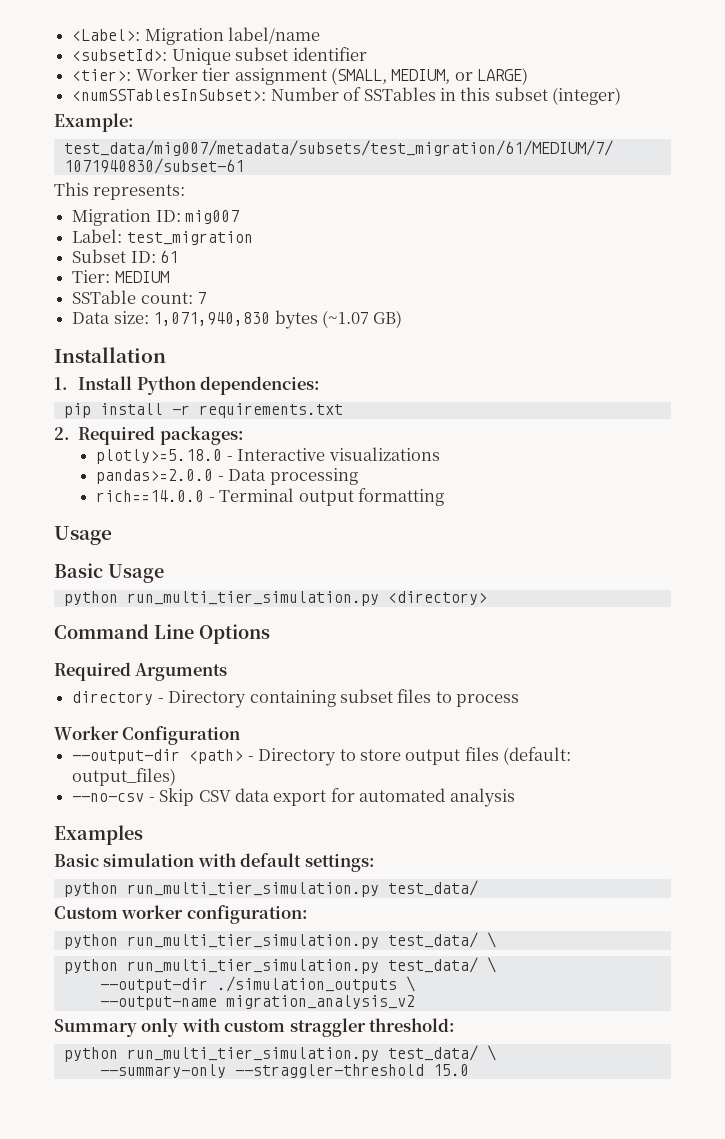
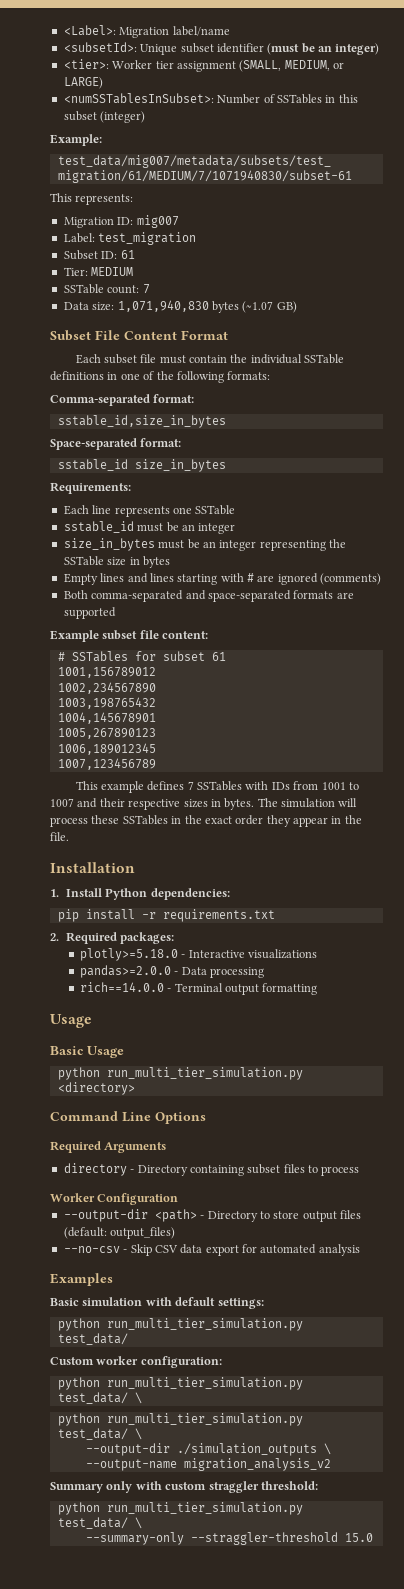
(367, 54) none -> [267,43,380,55] (must be an integer)
(403, 319) none -> [50,330,228,341] [75,354,345,364] [50,371,271,383] [50,394,195,406] [57,415,226,428] [50,438,182,450] [57,459,226,472] [50,482,131,494] [63,505,236,517] [63,521,236,534] [63,538,346,551] [63,556,170,568] [63,573,382,585] [63,590,354,602] [63,607,116,619] [50,630,209,642] [57,651,226,662] [57,667,156,678] [57,682,156,694] [57,697,156,709] [57,712,156,724] [57,728,156,739] [57,743,156,755] [57,758,156,770] [75,781,359,793] [50,798,358,810] [50,815,362,827] [50,832,69,841] // Subset File Content Format // Each subset file must contain the individual SSTable definitions in one of the following formats: // Comma-separated format: // sstable_id,size_in_bytes // Space-separated format: // sstable_id size_in_bytes // Requirements: // Each line represents one SSTable // sstable_id must be an integer // size_in_bytes must be an integer representing the SSTable size in bytes // Empty lines and lines starting with # are ignored (comments) // Both comma-separated and space-separated formats are supported // Example subset file content: // # SSTables for subset 61 // 1001,156789012 // 1002,234567890 // 1003,198765432 // 1004,145678901 // 1005,267890123 // 1006,189012345 // 1007,123456789 // This example defines 7 SSTables with IDs from 1001 to 1007 and their respective sizes in bytes. The simulation will process these SSTables in the exact order they appear in the file.

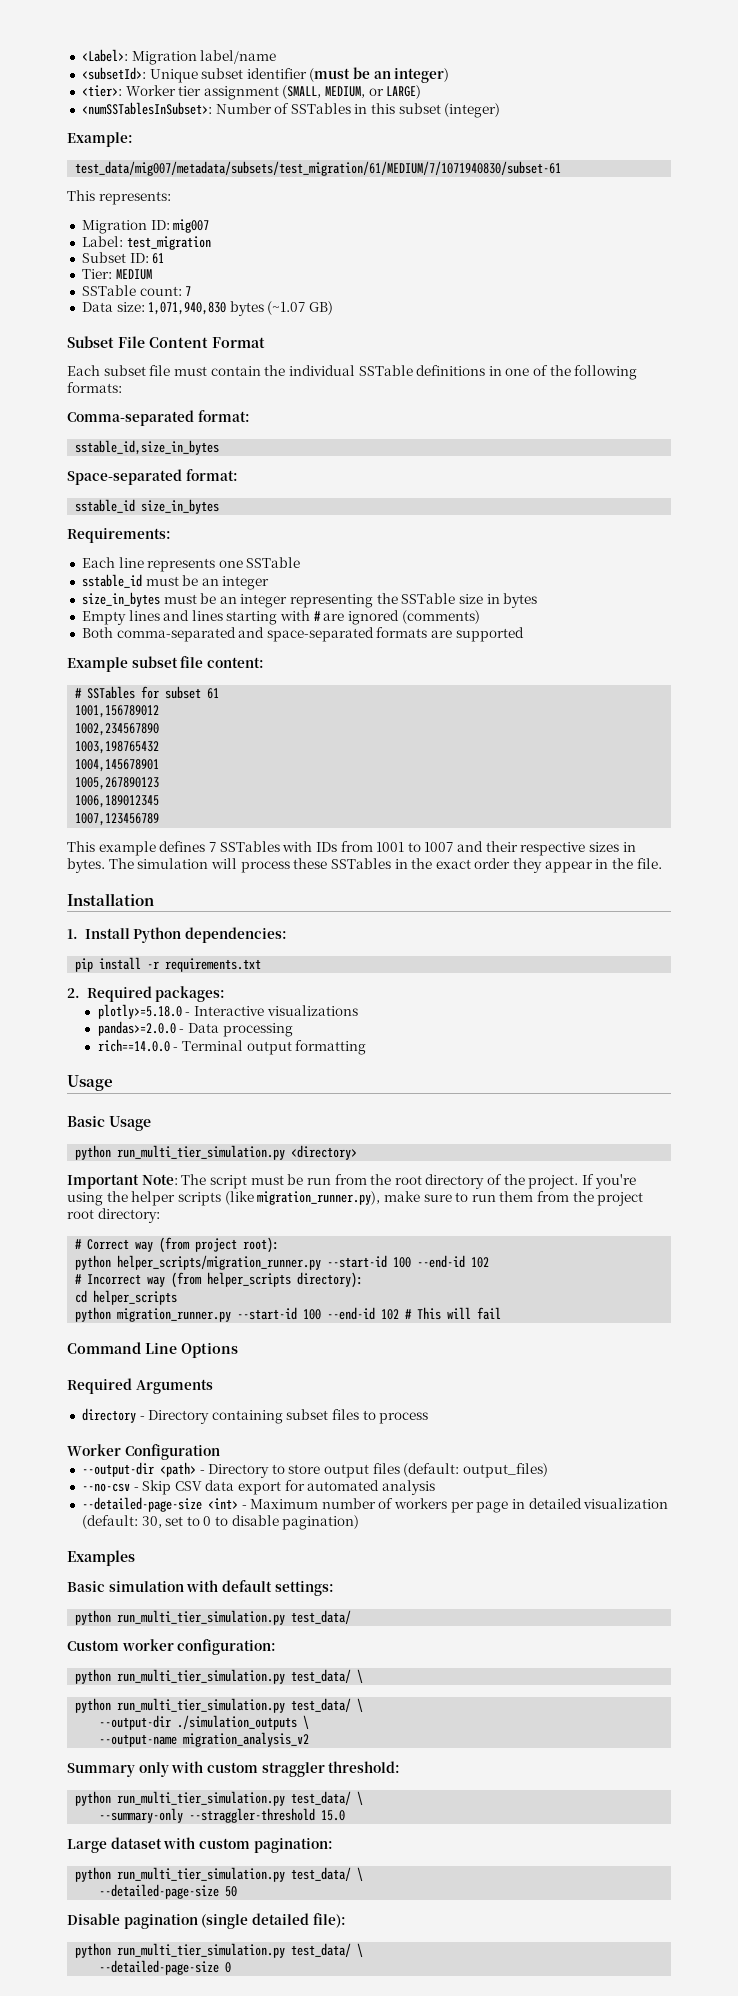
(135, 1088) none -> [67,1174,636,1189] [67,1191,644,1206] [67,1208,160,1223] [75,1237,280,1253] [75,1255,490,1270] [75,1272,364,1288] [75,1290,178,1305] [75,1307,502,1322] // Important Note: The script must be run from the root directory of the project. If you're using the helper scripts (like migration_runner.py), make sure to run them from the project root directory: // # Correct way (from project root): // python helper_scripts/migration_runner.py --start-id 100 --end-id 102 // # Incorrect way (from helper_scripts directory): // cd helper_scripts // python migration_runner.py --start-id 100 --end-id 102 # This will fail
(360, 1250) none -> [81,1497,669,1513] [81,1515,360,1530] // --detailed-page-size <int> - Maximum number of workers per page in detailed visualization (default: 30, set to 0 to disable pagination)
(373, 1537) none -> [67,1837,333,1853] [75,1867,364,1882] [99,1884,238,1899] [67,1913,346,1929] [75,1943,364,1958] [99,1960,232,1975] // Large dataset with custom pagination: // python run_multi_tier_simulation.py test_data/ \ // --detailed-page-size 50 // Disable pagination (single detailed file): // python run_multi_tier_simulation.py test_data/ \ // --detailed-page-size 0

